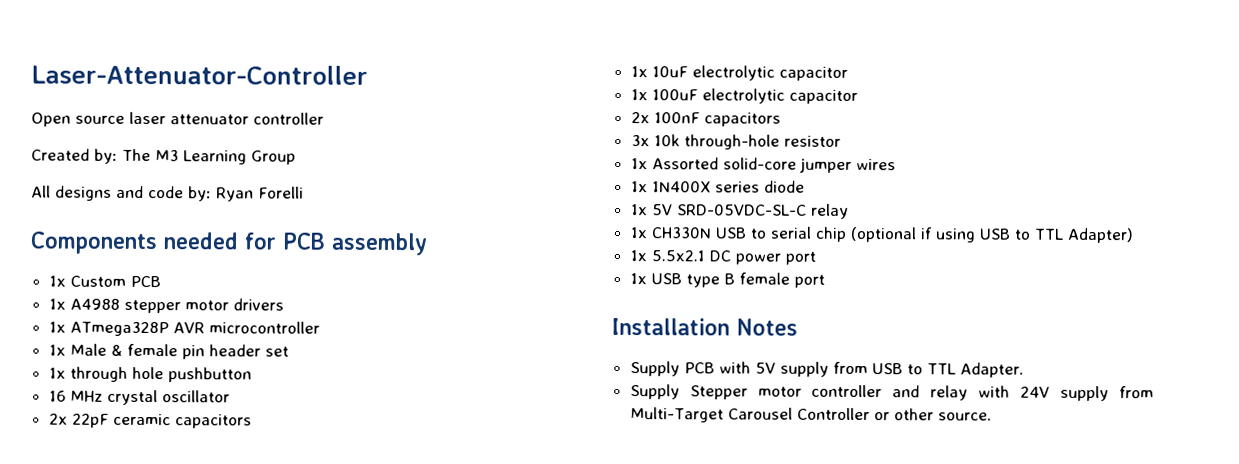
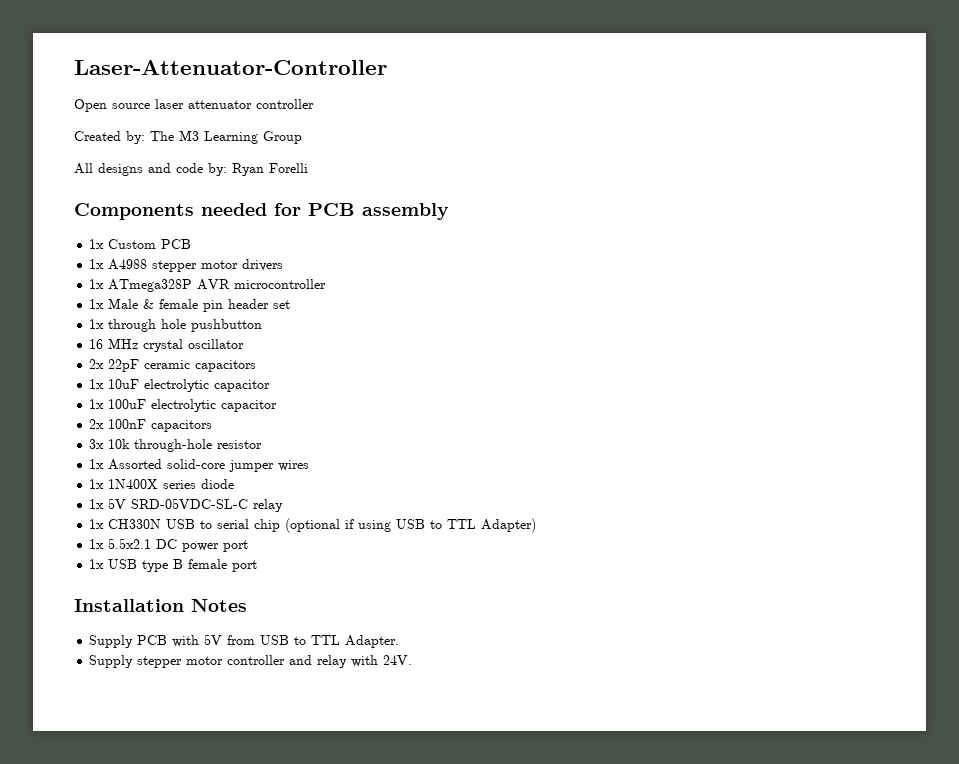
[779,361,829,377] supply -> (223, 639) none
[689,385,748,400] Stepper -> [137,656,183,668] stepper
[1020,385,1154,402] [629,407,992,423] 24V supply from Multi-Target Carousel Controller or other source. -> [383,655,413,665] 24V.

